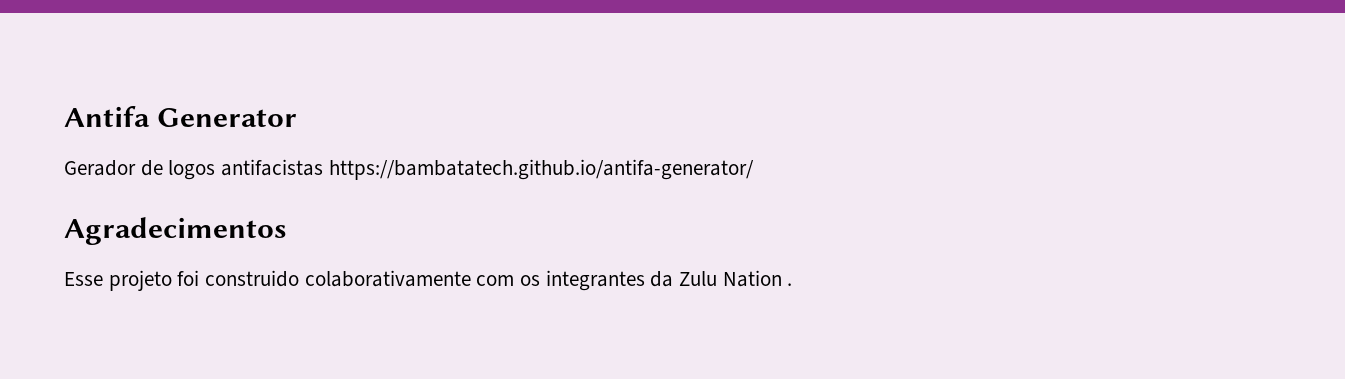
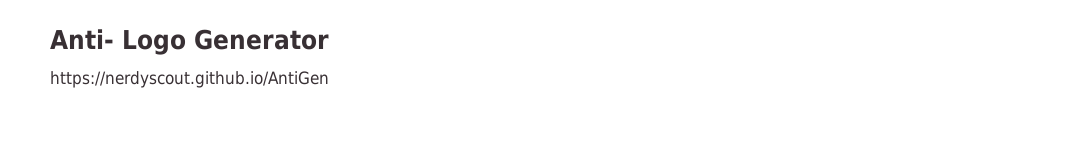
[64,106,150,127] Antifa -> [50,29,186,55] Anti- Logo
[64,159,754,180] [64,217,287,245] [64,270,793,291] Gerador de logos antifacistas https://bambatatech.github.io/antifa-generator/ // Agradecimentos // Esse projeto foi construido colaborativamente com os integrantes da Zulu Nation . -> [50,71,329,88] https://nerdyscout.github.io/AntiGen

